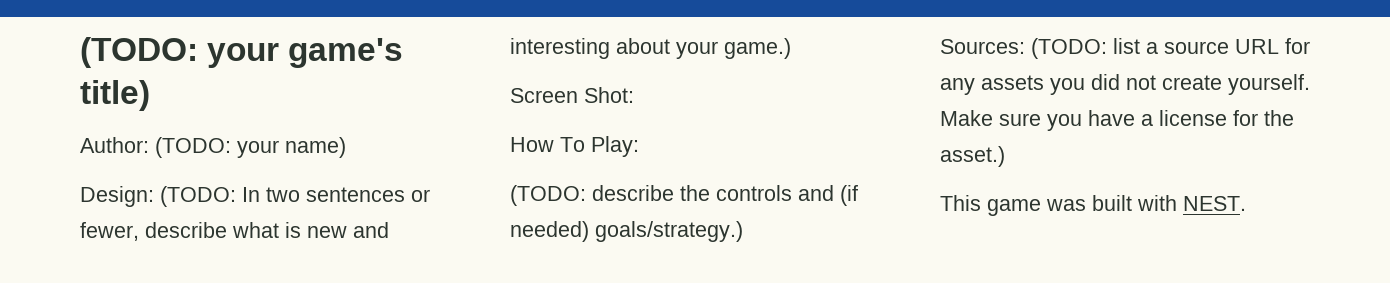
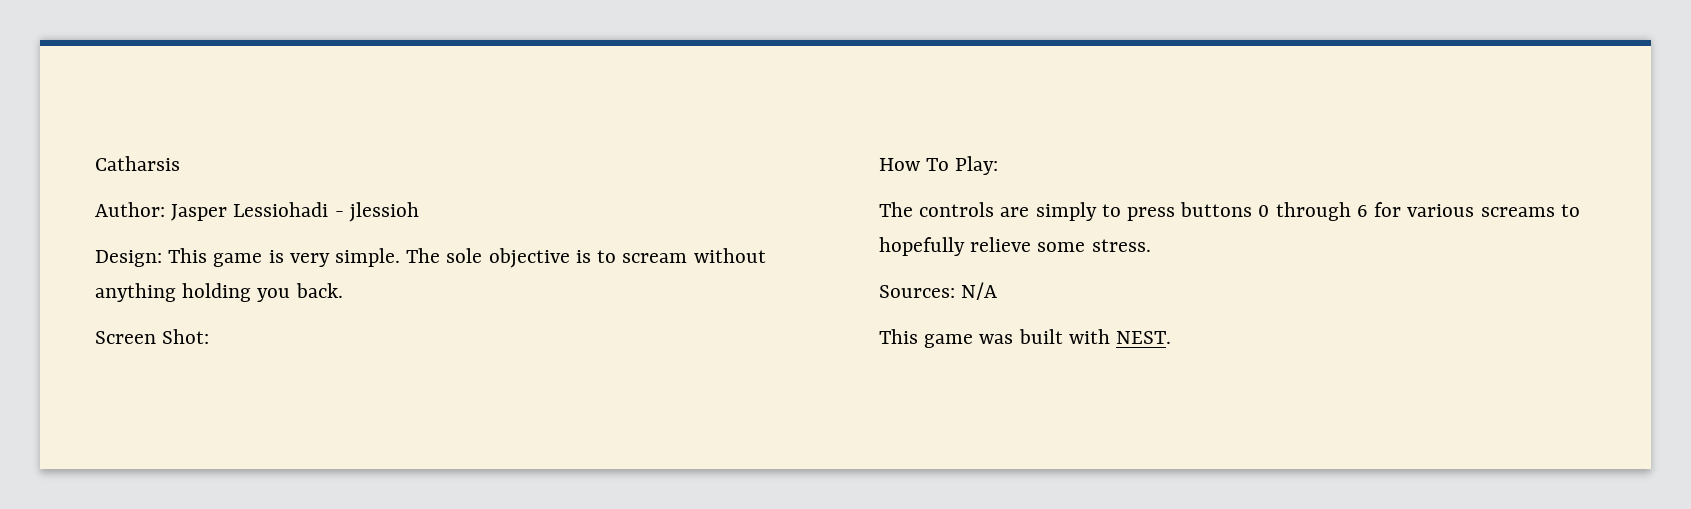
[80,37,404,68] [80,80,150,111] [80,137,346,158] [80,186,430,207] [80,222,389,241] [510,38,791,59] (TODO: your game's title) // Author: (TODO: your name) // Design: (TODO: In two sentences or fewer, describe what is new and interesting about your game.) -> [95,156,180,171] [95,202,419,222] [95,248,766,268] [95,283,343,302] Catharsis // Author: Jasper Lessiohadi - jlessioh // Design: This game is very simple. The sole objective is to scream without anything holding you back.
[510,185,858,206] [510,221,743,242] [940,38,1310,59] [940,74,1310,95] [940,110,1294,131] [940,146,1005,167] (TODO: describe the controls and (if needed) goals/strategy.) // Sources: (TODO: list a source URL for any assets you did not create yourself. Make sure you have a license for the asset.) -> [879,202,1580,221] [879,237,1151,256] [879,282,998,300] The controls are simply to press buttons 0 through 6 for various screams to hopefully relieve some stress. // Sources: N/A

